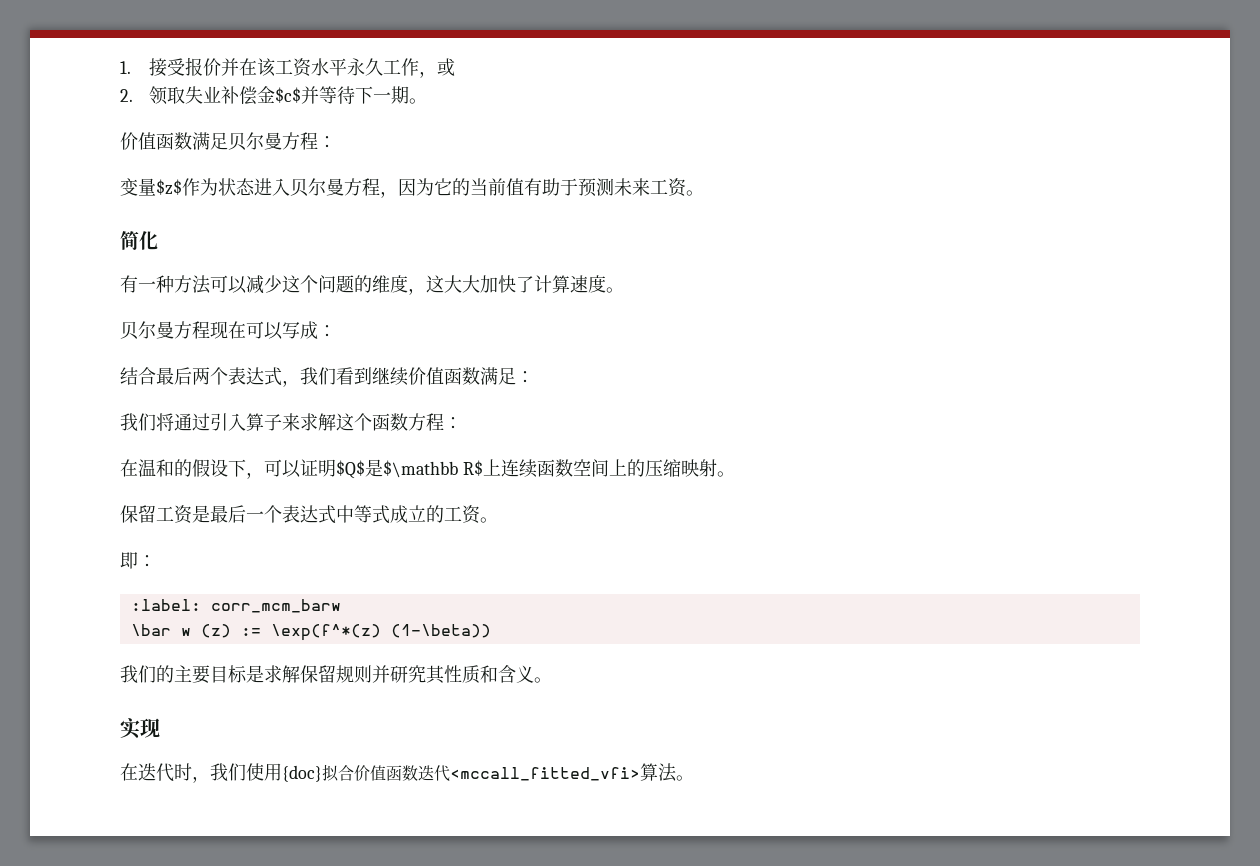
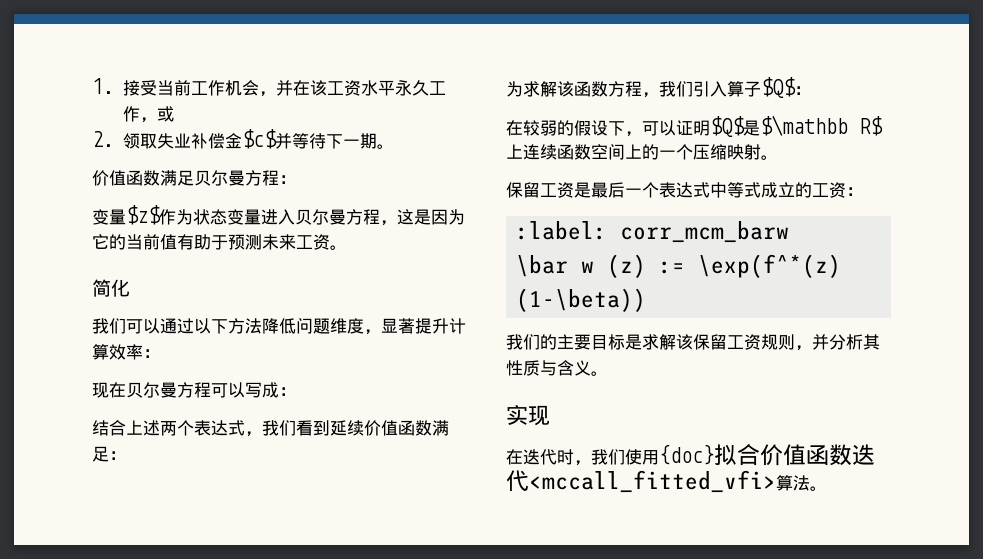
[185,57,222,76] 报价 -> [156,80,276,97] 当前工作机会，
(255, 187) none -> [227,209,261,225] 变量
(398, 194) none -> [397,209,431,225] 这是
[120,275,624,295] [120,321,246,340] 有一种方法可以减少这个问题的维度，这大大加快了计算速度。 // 贝尔曼方程现在 -> [92,318,466,335] [92,344,160,360] [92,382,211,398] 我们可以通过以下方法降低问题维度，显著提升计算效率： // 现在贝尔曼方程
[156,367,192,385] 最后 -> [126,420,160,436] 上述
[372,367,390,385] 继 -> [330,420,347,436] 延
[120,413,444,431] 我们将通过引入算子来求解这个函数方程 -> [506,77,796,98] 为求解该函数方程，我们引入算子$Q$
[138,459,174,477] 温和 -> [523,120,557,136] 较弱
(645, 468) none -> [659,144,693,160] 一个
[480,517,498,523] [120,552,138,569] 。 // 即 -> (846, 190) none
[300,665,498,684] 保留规则并研究其性质和 -> [676,334,880,351] [506,360,557,376] 该保留工资规则，并分析其性质与

